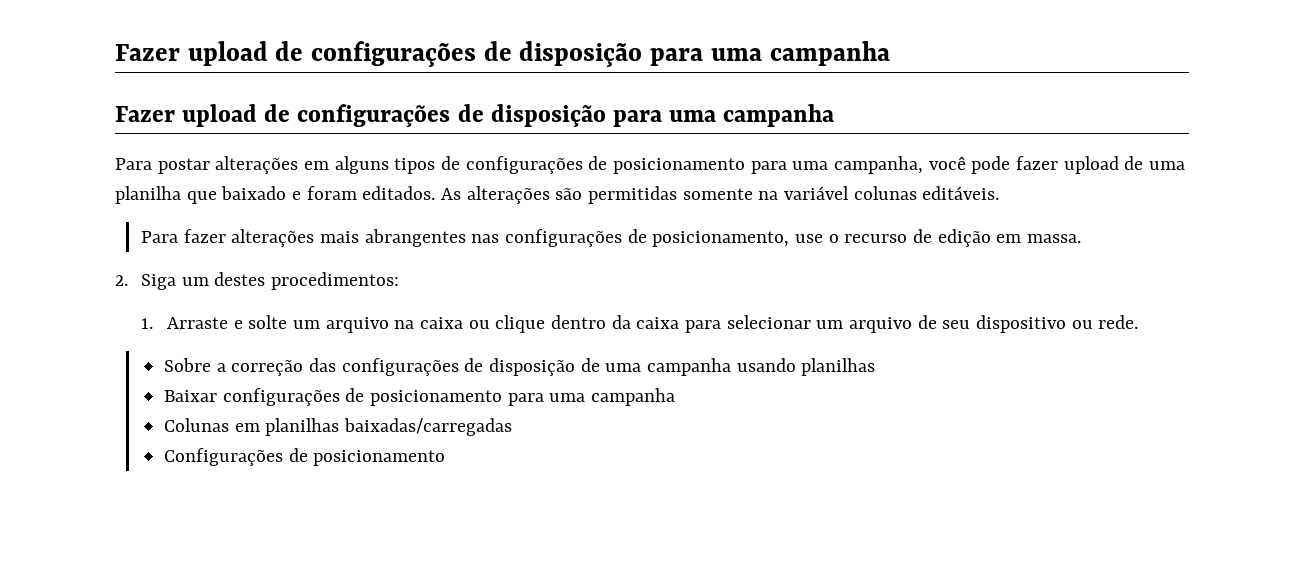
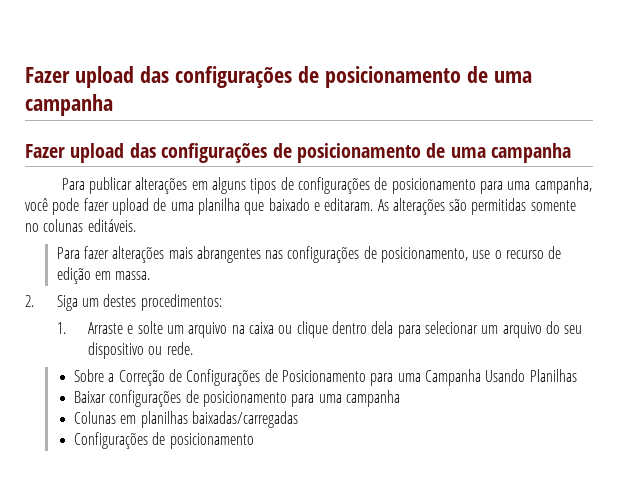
[115,41,704,67] Fazer upload de configurações de disposição para -> [25,66,488,88] Fazer upload das configurações de posicionamento de
[264,104,662,127] de configurações de disposição para -> [129,143,446,163] das configurações de posicionamento de
[157,158,210,174] postar -> [89,177,133,194] publicar
[306,186,436,200] foram editados. -> [324,198,374,211] editaram.
[758,186,850,200] na variável -> [25,223,39,232] no
[611,315,680,329] da caixa -> [371,321,394,334] dela
[917,315,937,329] de -> [545,321,560,334] do
[231,358,876,376] correção das configurações de disposição de uma campanha usando planilhas -> [118,369,577,386] Correção de Configurações de Posicionamento para uma Campanha Usando Planilhas

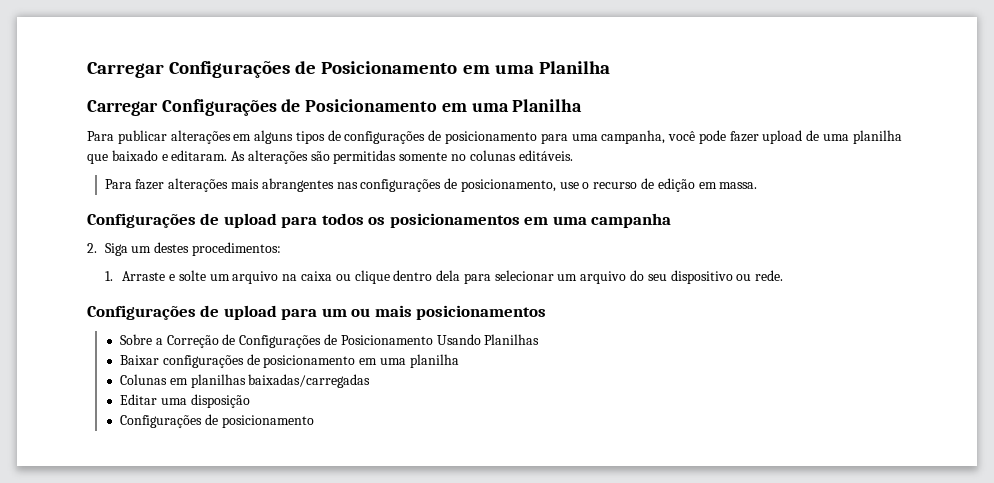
[25,66,532,88] [25,94,113,116] [25,143,572,163] Fazer upload das configurações de posicionamento de uma campanha // Fazer upload das configurações de posicionamento de uma campanha -> [87,61,610,78] [87,99,583,116] Carregar Configurações de Posicionamento em uma Planilha // Carregar Configurações de Posicionamento em uma Planilha
(151, 275) none -> [87,213,672,228] // Configurações de upload para todos os posicionamentos em uma campanha
(193, 348) none -> [87,305,547,320] // Configurações de upload para um ou mais posicionamentos
[370,369,482,386] para uma Campanha -> (433, 340) none
[291,390,401,407] para uma campanha -> [359,354,459,368] em uma planilha
(299, 419) none -> [120,394,250,408] // Editar uma disposição

